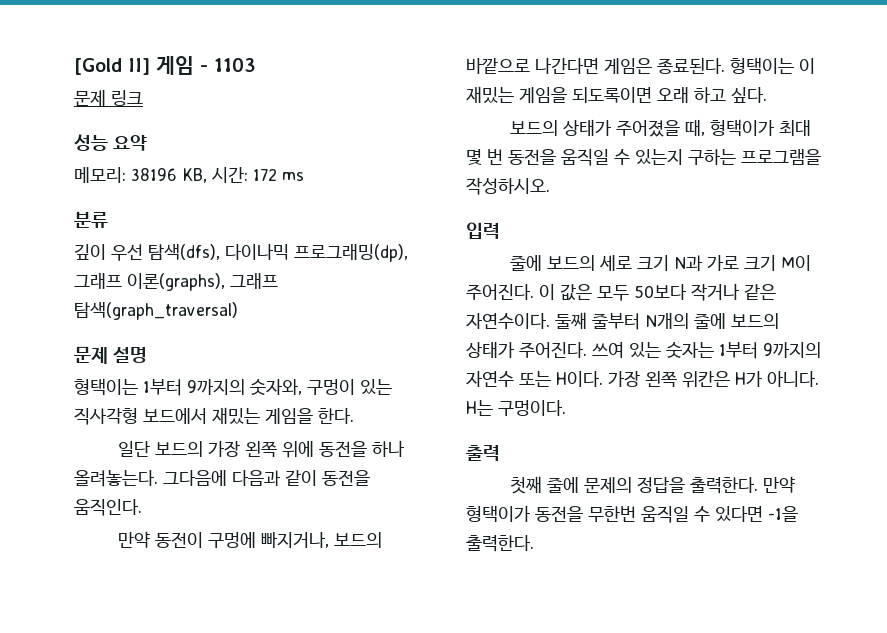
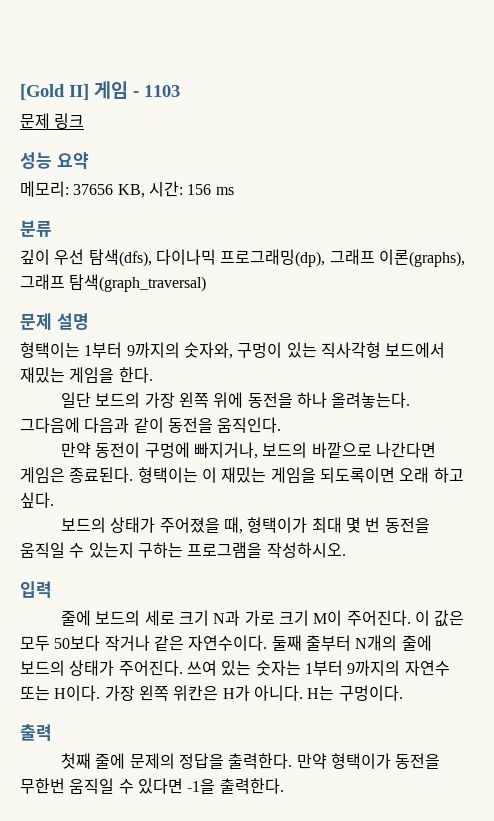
[131,168,177,181] 38196 -> [73,184,114,195] 37656
[253,168,277,181] 172 -> [187,184,212,195] 156

